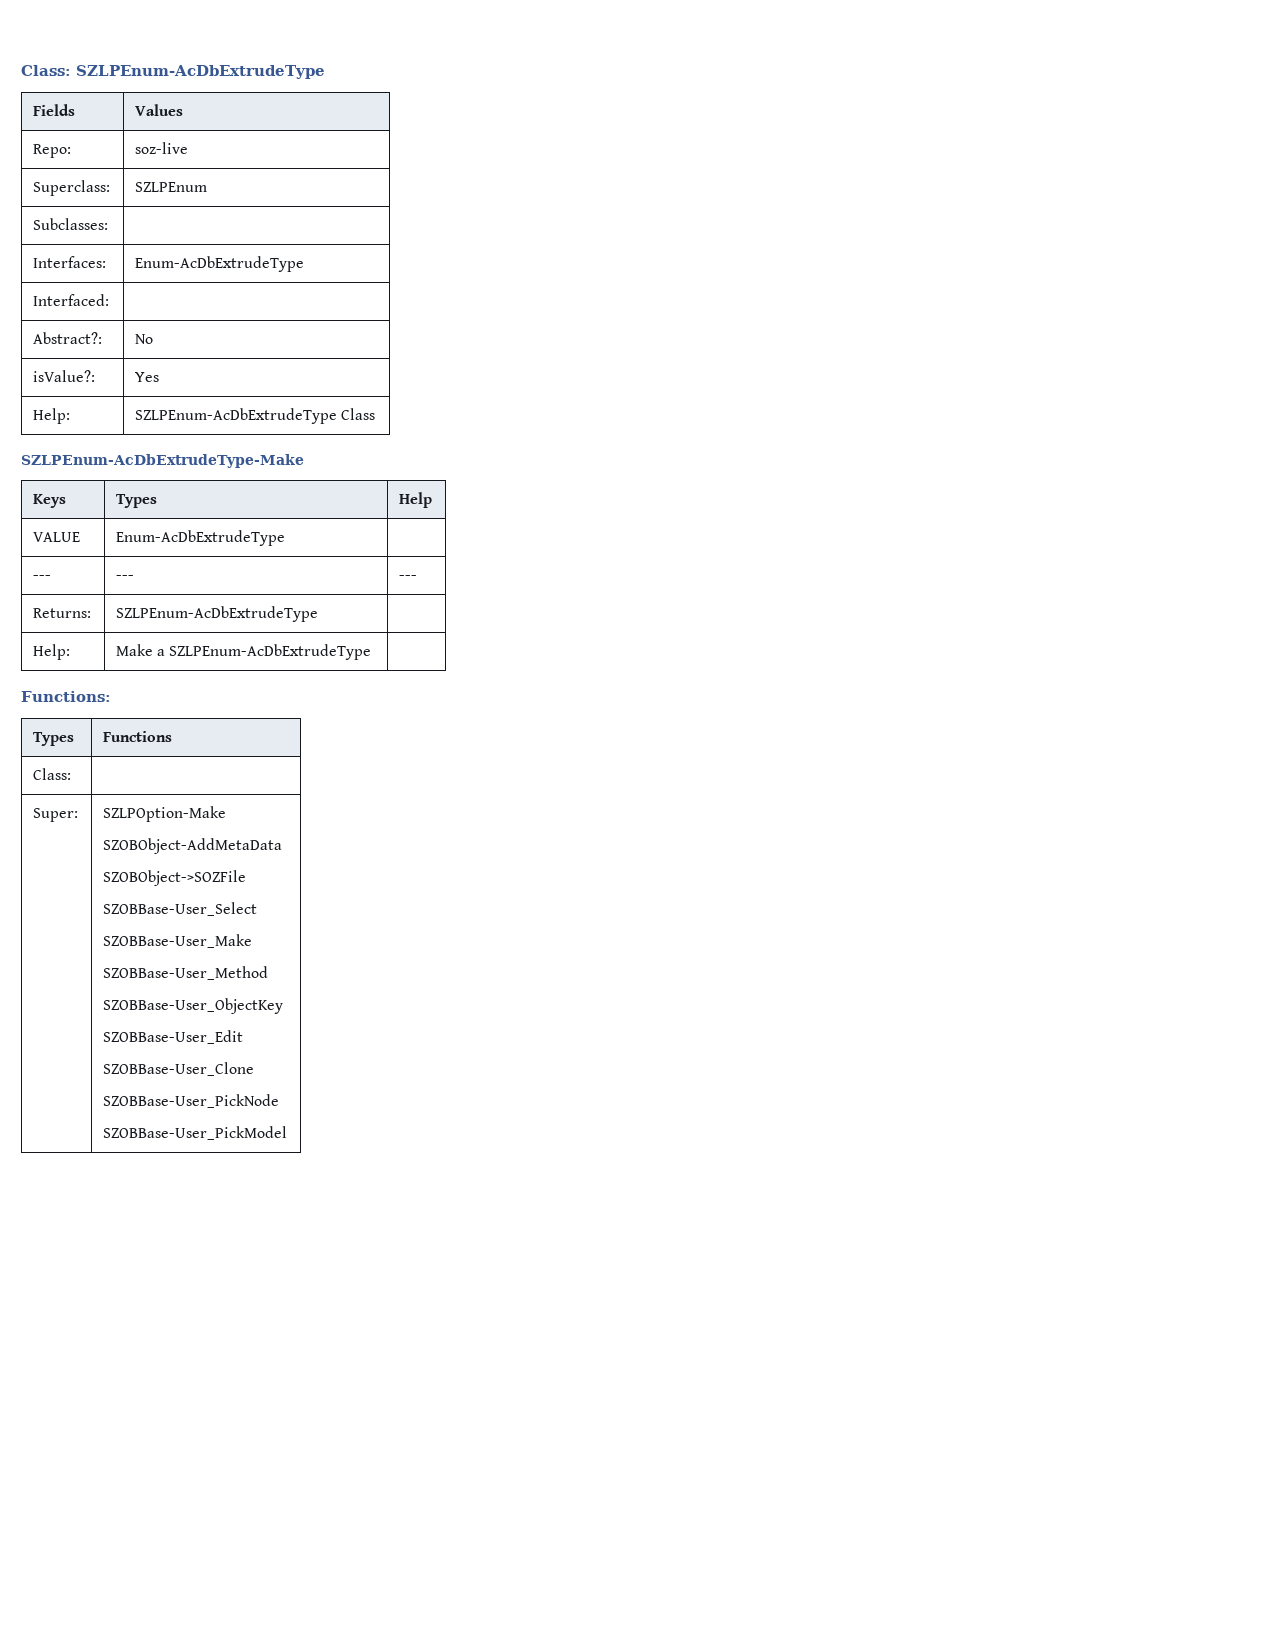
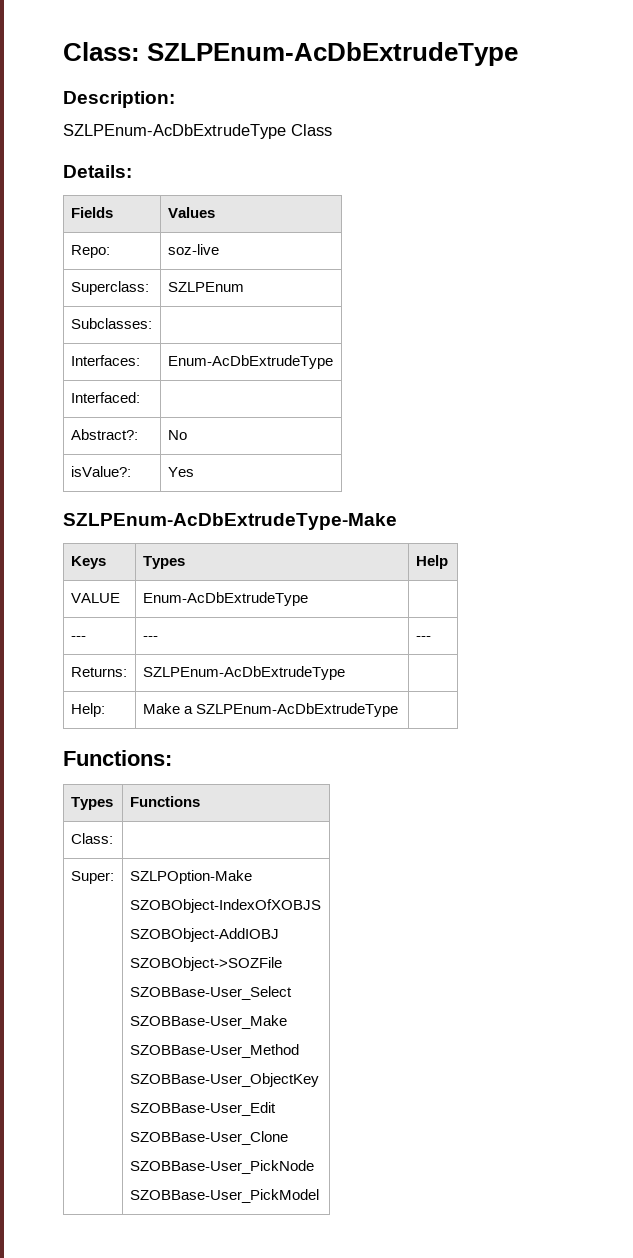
(325, 72) none -> [63,91,175,108] [63,124,332,139] [63,165,132,178] // Description: // SZLPEnum-AcDbExtrudeType Class // Details:
[33,408,71,424] [135,408,376,424] // Help: | SZLPEnum-AcDbExtrudeType Class -> (194, 472) none
[103,838,283,854] SZOBObject-AddMetaData -> [129,899,321,913] [129,928,279,942] SZOBObject-IndexOfXOBJS // SZOBObject-AddIOBJ

